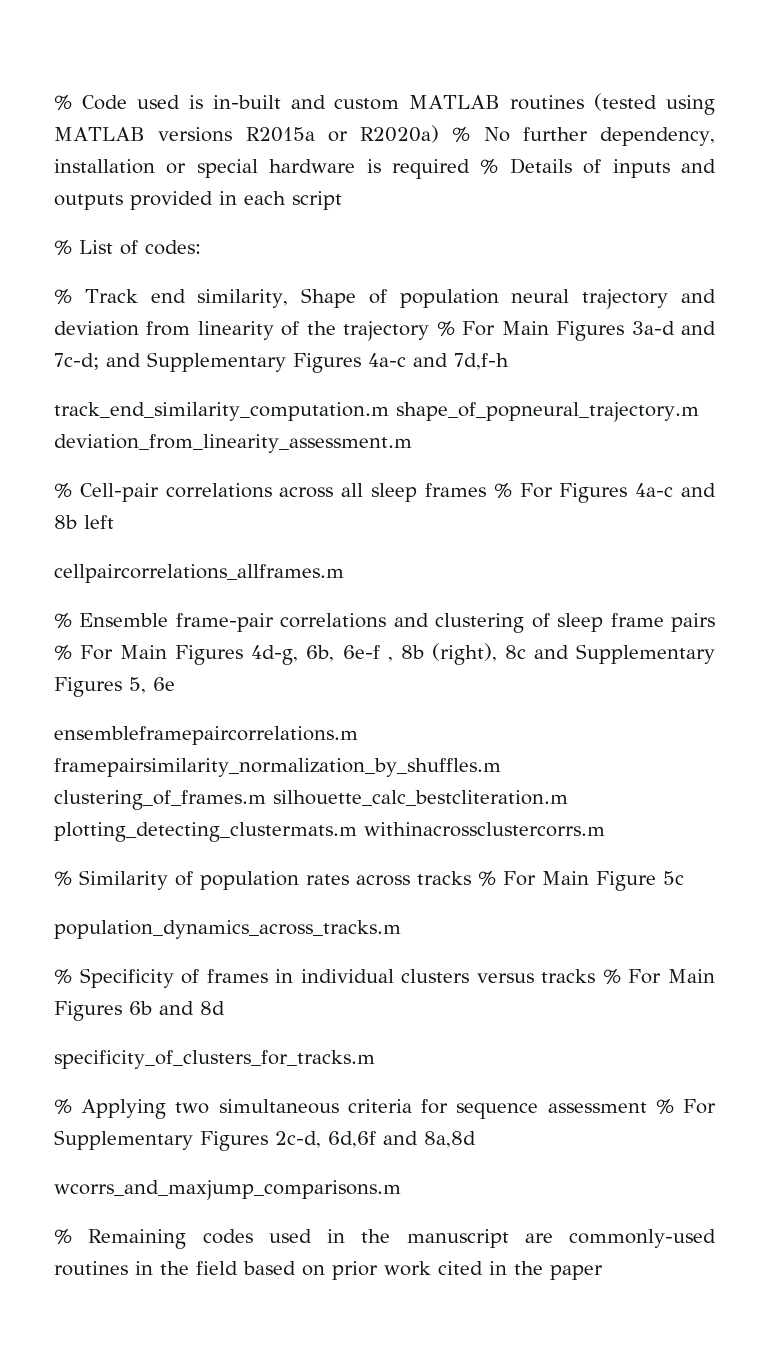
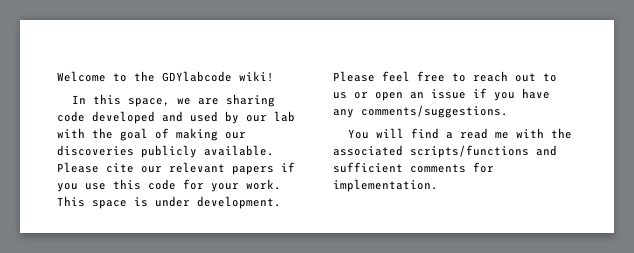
[54,93,715,115] [54,125,716,146] [54,158,716,179] [54,191,342,210] [54,240,201,255] [54,288,716,309] [54,321,716,341] [54,352,509,373] [54,402,699,422] [54,434,412,453] [54,483,716,503] [54,515,114,529] [54,564,344,583] [54,613,716,633] [54,643,715,665] [54,677,175,697] [54,726,358,745] [54,758,501,777] [54,790,568,810] [54,822,605,842] [54,870,684,891] [54,920,401,939] [54,968,715,988] [54,1001,225,1021] [54,1050,375,1069] [54,1099,716,1119] [54,1130,476,1151] [54,1180,401,1200] [54,1229,716,1249] [54,1261,603,1280] % Code used is in-built and custom MATLAB routines (tested using MATLAB versions R2015a or R2020a) % No further dependency, installation or special hardware is required % Details of inputs and outputs provided in each script // % List of codes: // % Track end similarity, Shape of population neural trajectory and deviation from linearity of the trajectory % For Main Figures 3a-d and 7c-d; and Supplementary Figures 4a-c and 7d,f-h // track_end_similarity_computation.m shape_of_popneural_trajectory.m deviation_from_linearity_assessment.m // % Cell-pair correlations across all sleep frames % For Figures 4a-c and 8b left // cellpaircorrelations_allframes.m // % Ensemble frame-pair correlations and clustering of sleep frame pairs % For Main Figures 4d-g, 6b, 6e-f , 8b (right), 8c and Supplementary Figures 5, 6e // ensembleframepaircorrelations.m framepairsimilarity_normalization_by_shuffles.m clustering_of_frames.m silhouette_calc_bestcliteration.m plotting_detecting_clustermats.m withinacrossclustercorrs.m // % Similarity of population rates across tracks % For Main Figure 5c // population_dynamics_across_tracks.m // % Specificity of frames in individual clusters versus tracks % For Main Figures 6b and 8d // specificity_of_clusters_for_tracks.m // % Applying two simultaneous criteria for sequence assessment % For Supplementary Figures 2c-d, 6d,6f and 8a,8d // wcorrs_and_maxjump_comparisons.m // % Remaining codes used in the manuscript are commonly-used routines in the field based on prior work cited in the paper -> [57,71,274,82] [72,94,276,107] [57,111,295,124] [57,128,246,141] [57,145,274,158] [57,162,295,175] [57,179,281,192] [57,196,281,209] [333,71,557,82] [333,88,550,101] [333,105,508,118] [348,128,573,139] [333,145,557,158] [333,162,494,173] [333,179,438,192] Welcome to the GDYlabcode wiki! // In this space, we are sharing code developed and used by our lab with the goal of making our discoveries publicly available. Please cite our relevant papers if you use this code for your work. This space is under development. Please feel free to reach out to us or open an issue if you have any comments/suggestions. // You will find a read me with the associated scripts/functions and sufficient comments for implementation.

